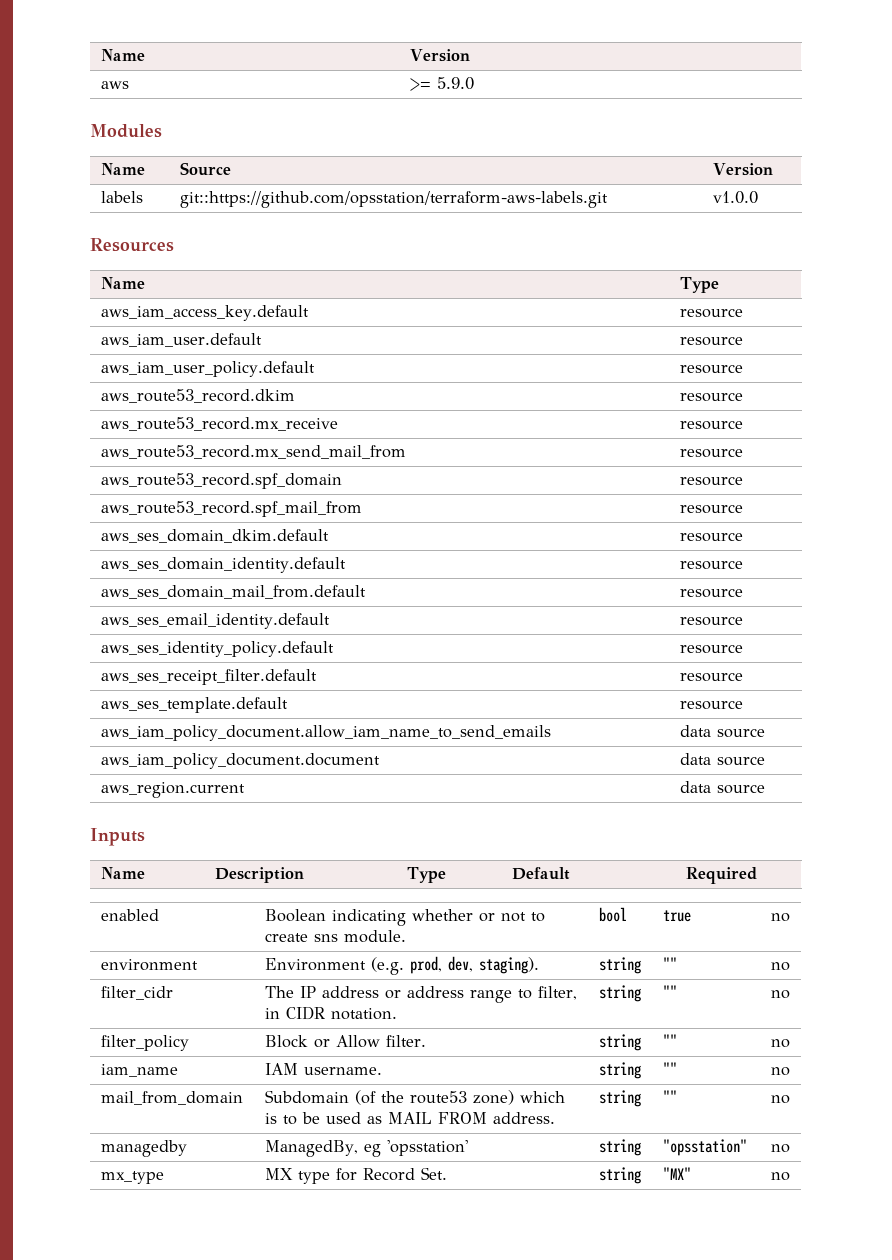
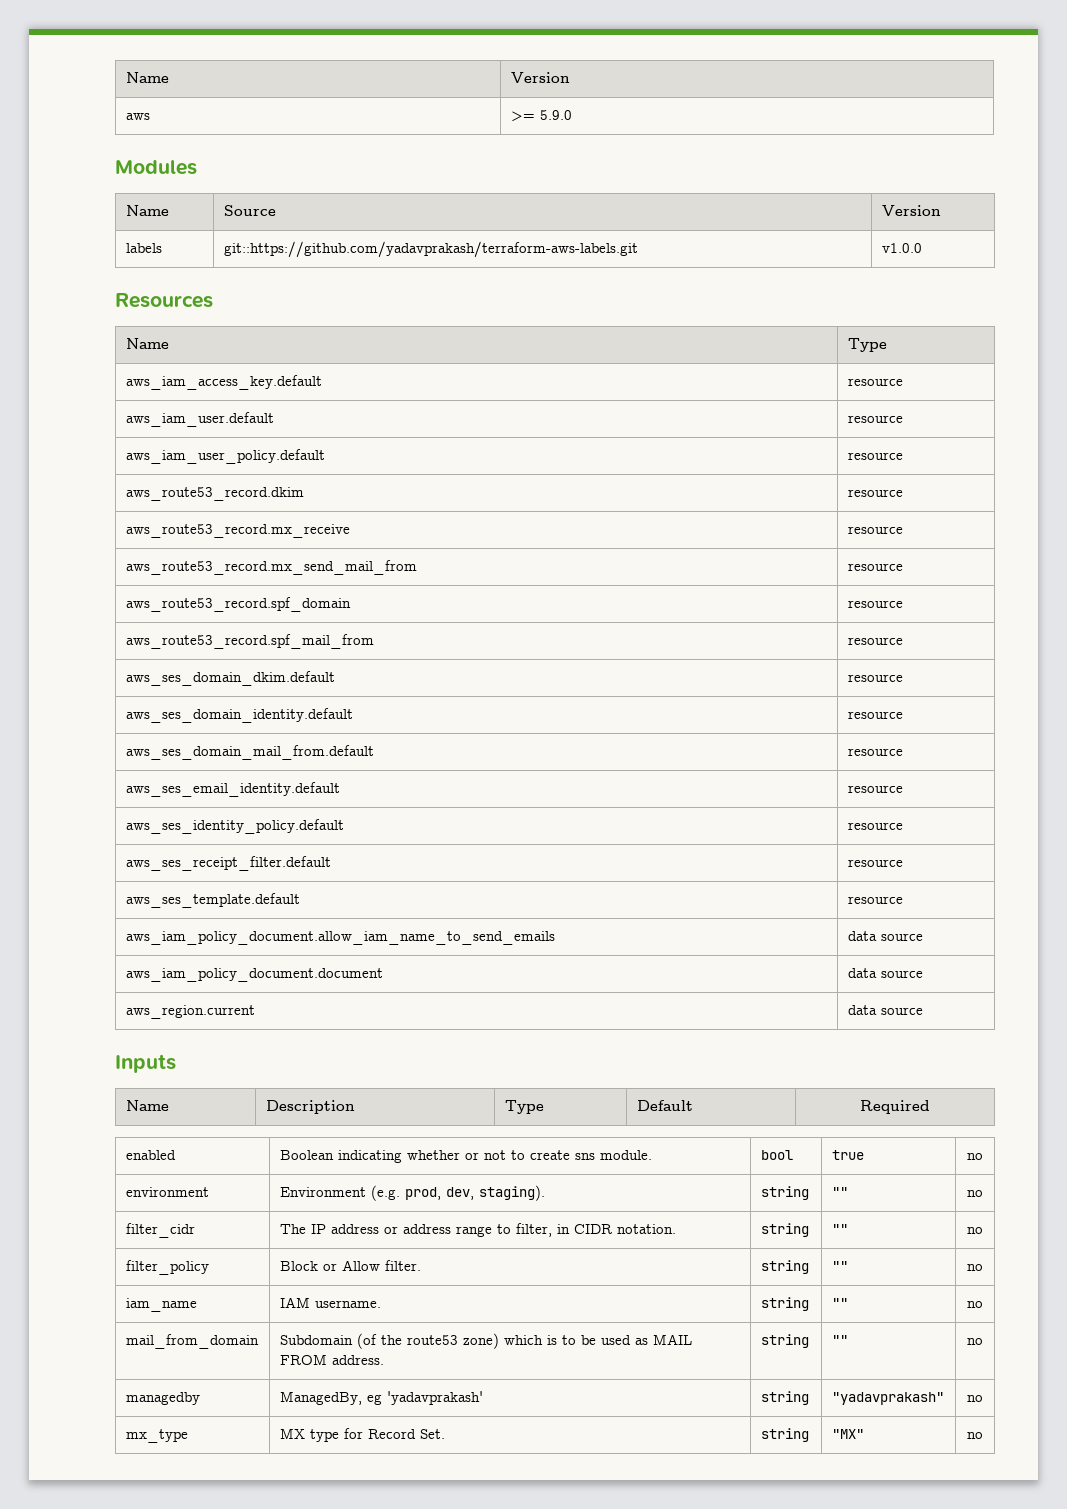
[179,191,608,208] git::https://github.com/opsstation/terraform-aws-labels.git -> [223,241,638,258] git::https://github.com/yadavprakash/terraform-aws-labels.git
[386,1140,468,1156] [598,1139,641,1156] [662,1139,747,1156] 'opsstation' | string | "opsstation" -> [386,1391,483,1405] [760,1391,809,1405] [831,1392,944,1405] 'yadavprakash' | string | "yadavprakash"

